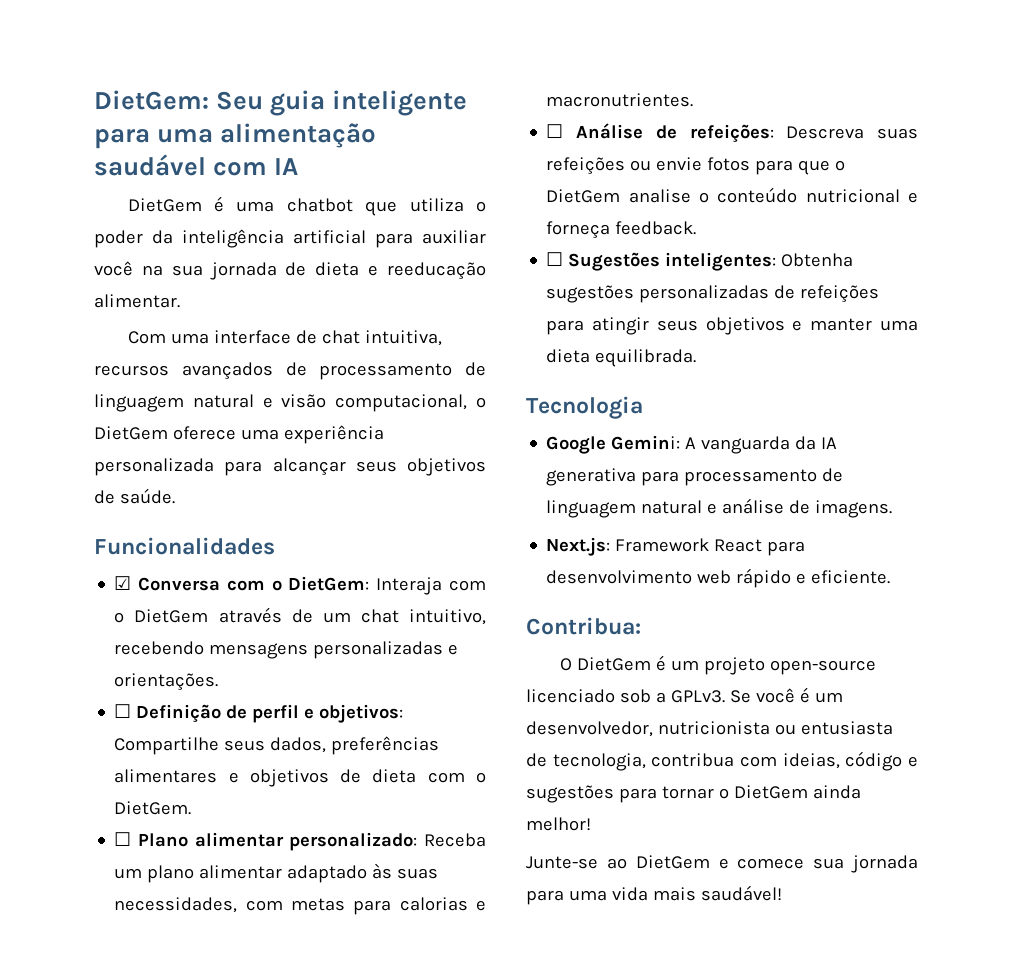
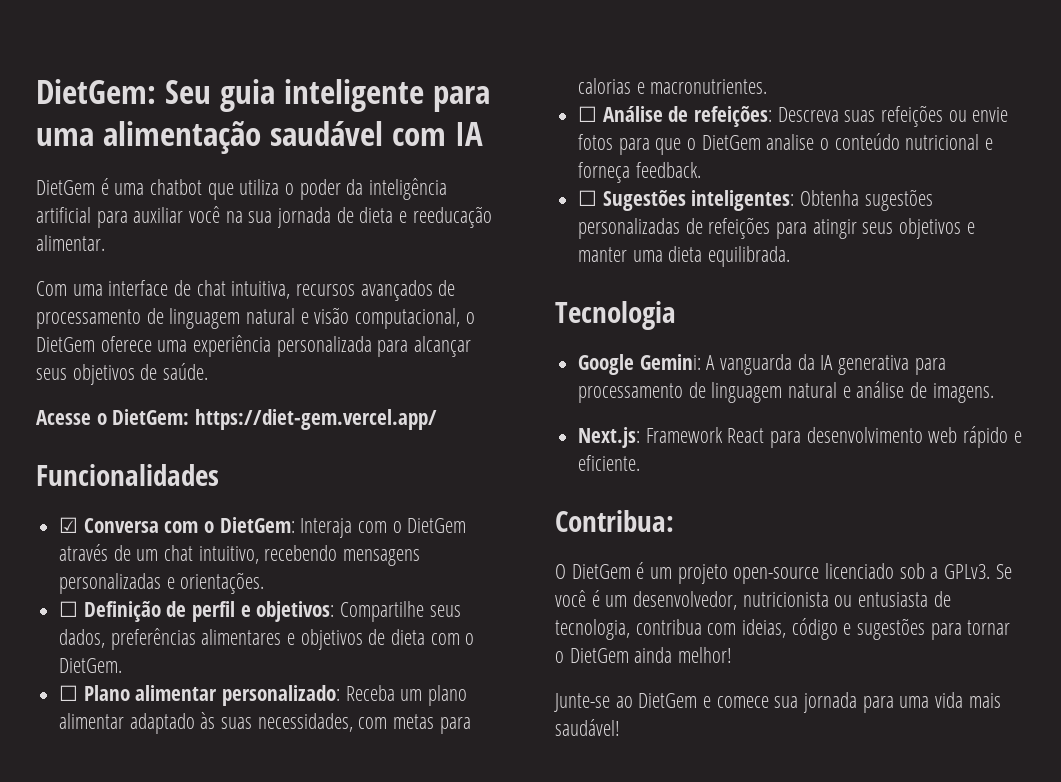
(175, 496) none -> [36,409,438,430] // Acesse o DietGem: https://diet-gem.vercel.app/

